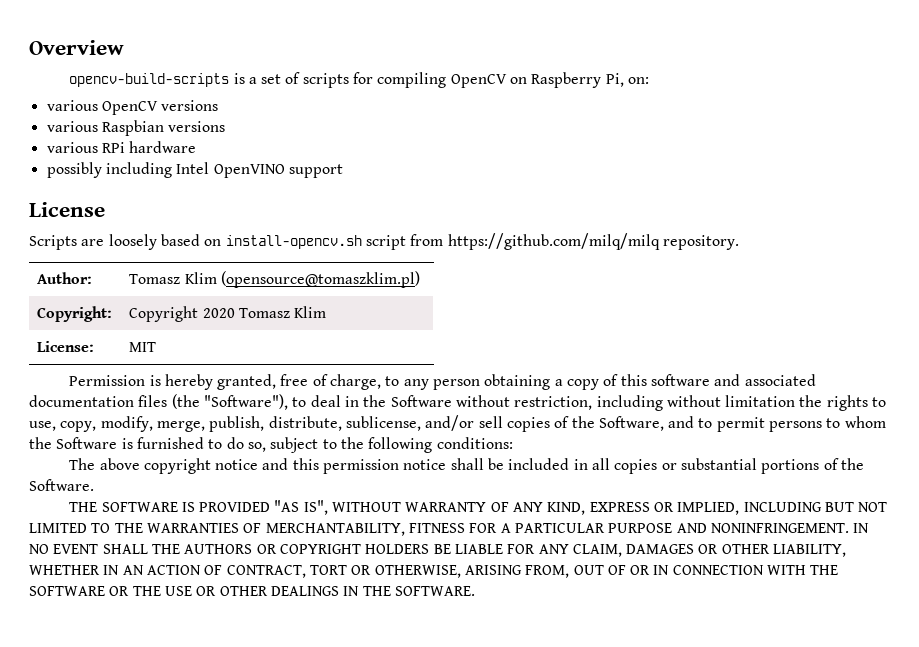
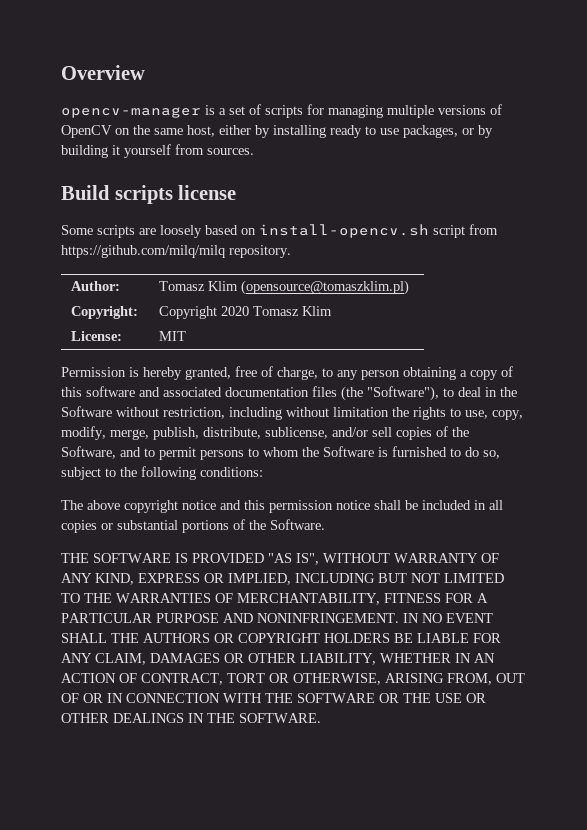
[69,73,230,87] opencv-build-scripts -> [61,107,201,118] opencv-manager
[377,72,650,88] [46,100,219,115] [46,120,226,136] [46,141,197,153] [46,162,343,178] [29,202,105,217] [29,235,77,250] compiling OpenCV on Raspberry Pi, on: // various OpenCV versions // various Raspbian versions // various RPi hardware // possibly including Intel OpenVINO support // License // Scripts -> [328,104,502,118] [61,125,493,138] [61,144,254,158] [61,185,237,204] [61,225,135,238] managing multiple versions of OpenCV on the same host, either by installing ready to use packages, or by building it yourself from sources. // Build scripts license // Some scripts

